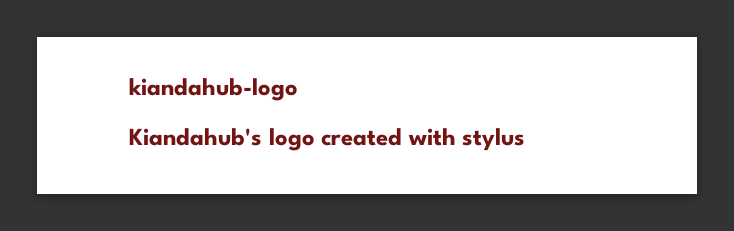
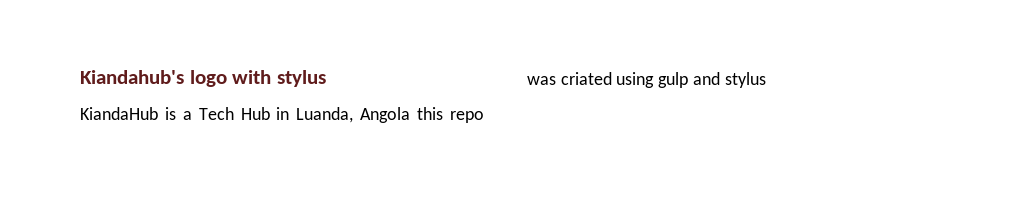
[129,78,298,101] kiandahub-logo // -> (80, 77) none
[321,128,403,146] created -> (227, 78) none
(526, 139) none -> [80,107,484,123] [527,72,766,88] // KiandaHub is a Tech Hub in Luanda, Angola this repo was criated using gulp and stylus

